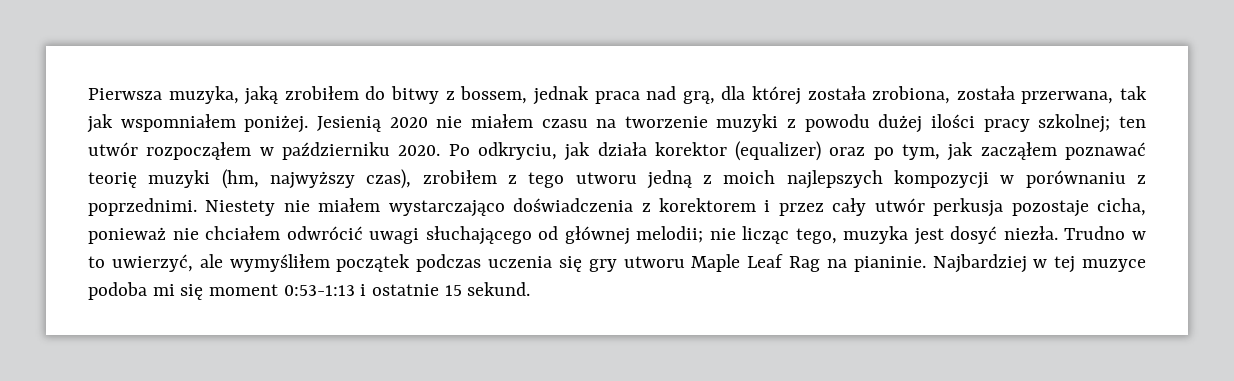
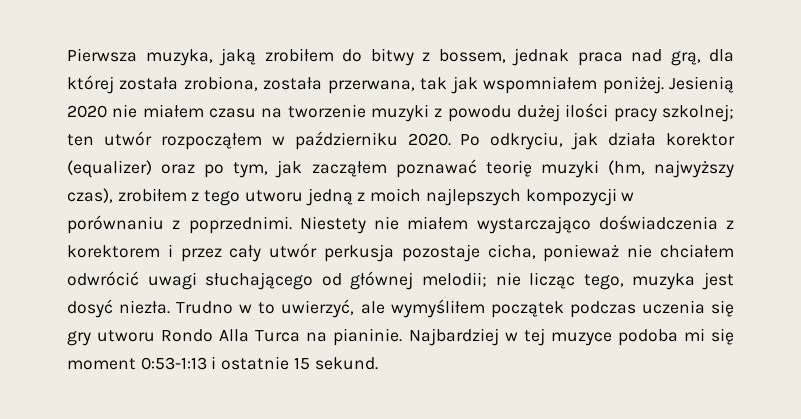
[691,254,821,272] Maple Leaf Rag -> [161,329,301,342] Rondo Alla Turca

